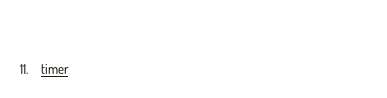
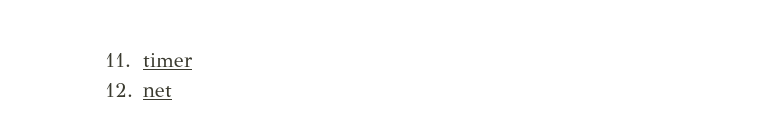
(70, 69) none -> [105,83,173,97] // 12. net

